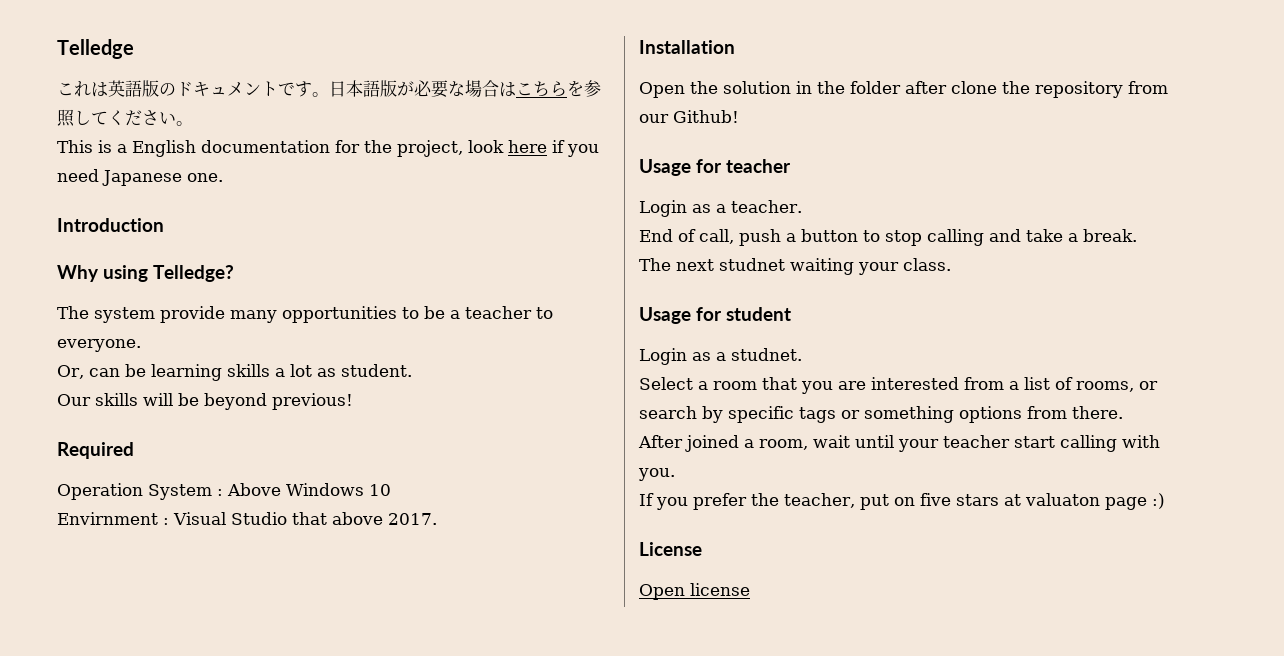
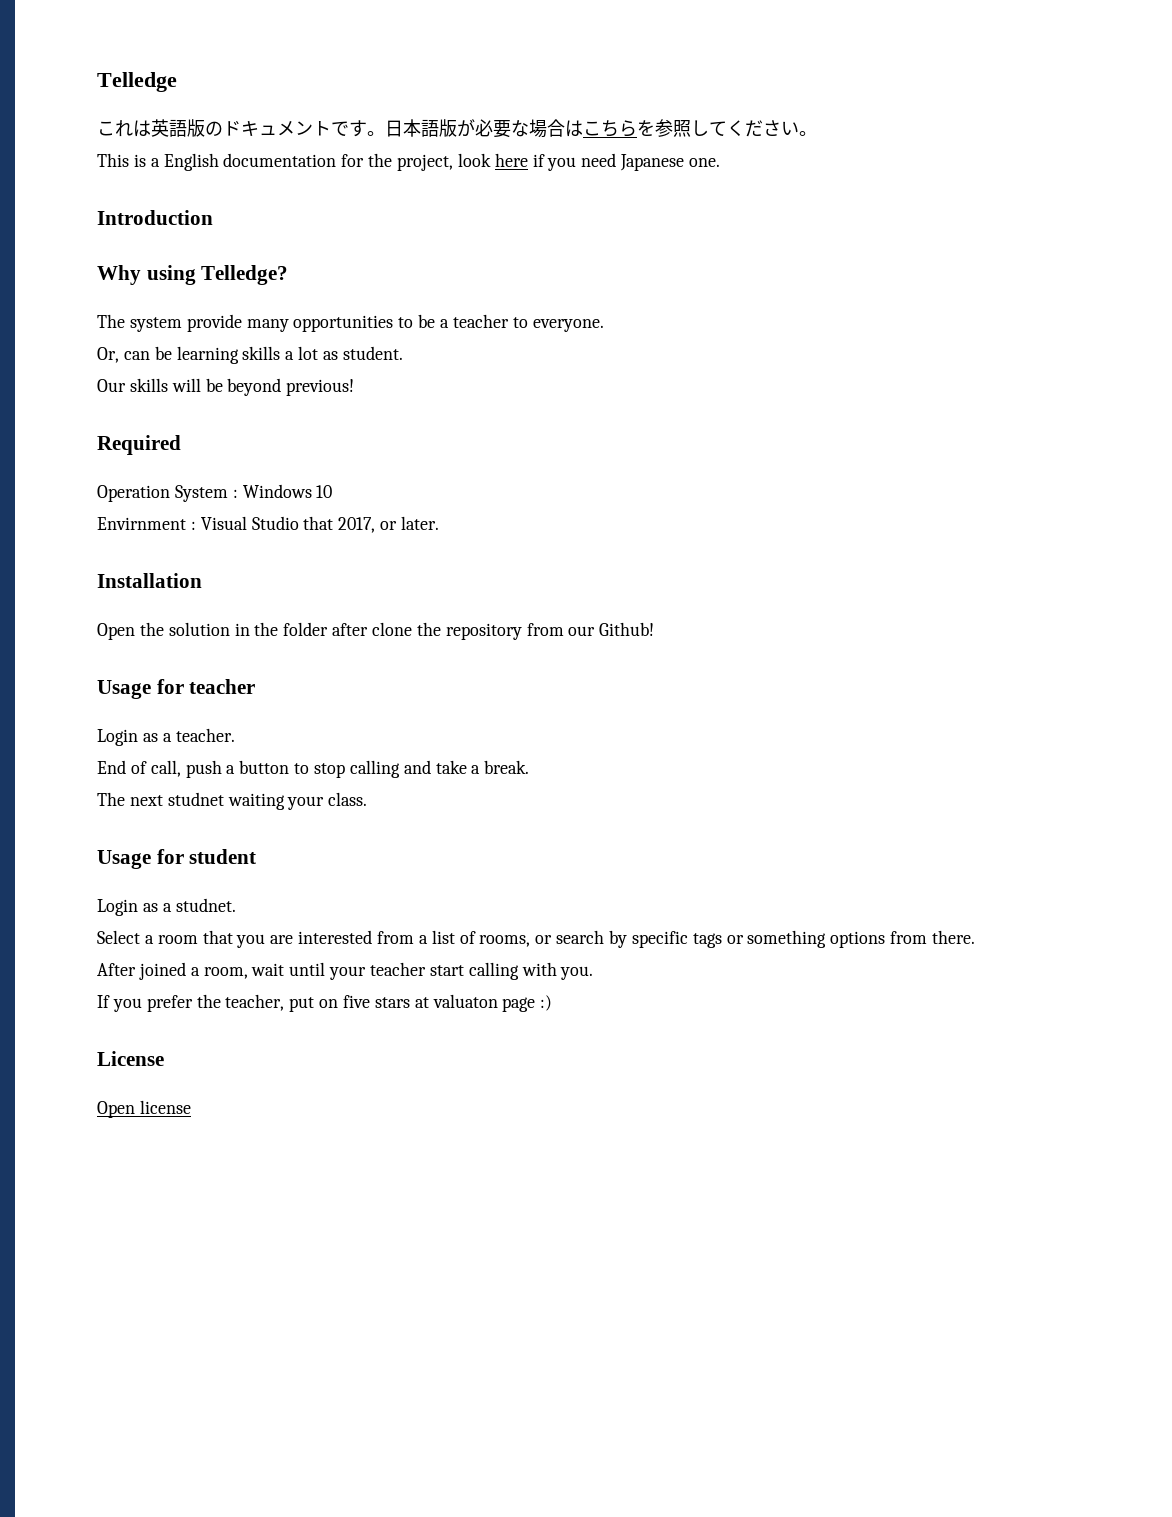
[227,483,281,496] Above -> (238, 493) none
[332,512,437,525] above 2017. -> [338,516,440,533] 2017, or later.

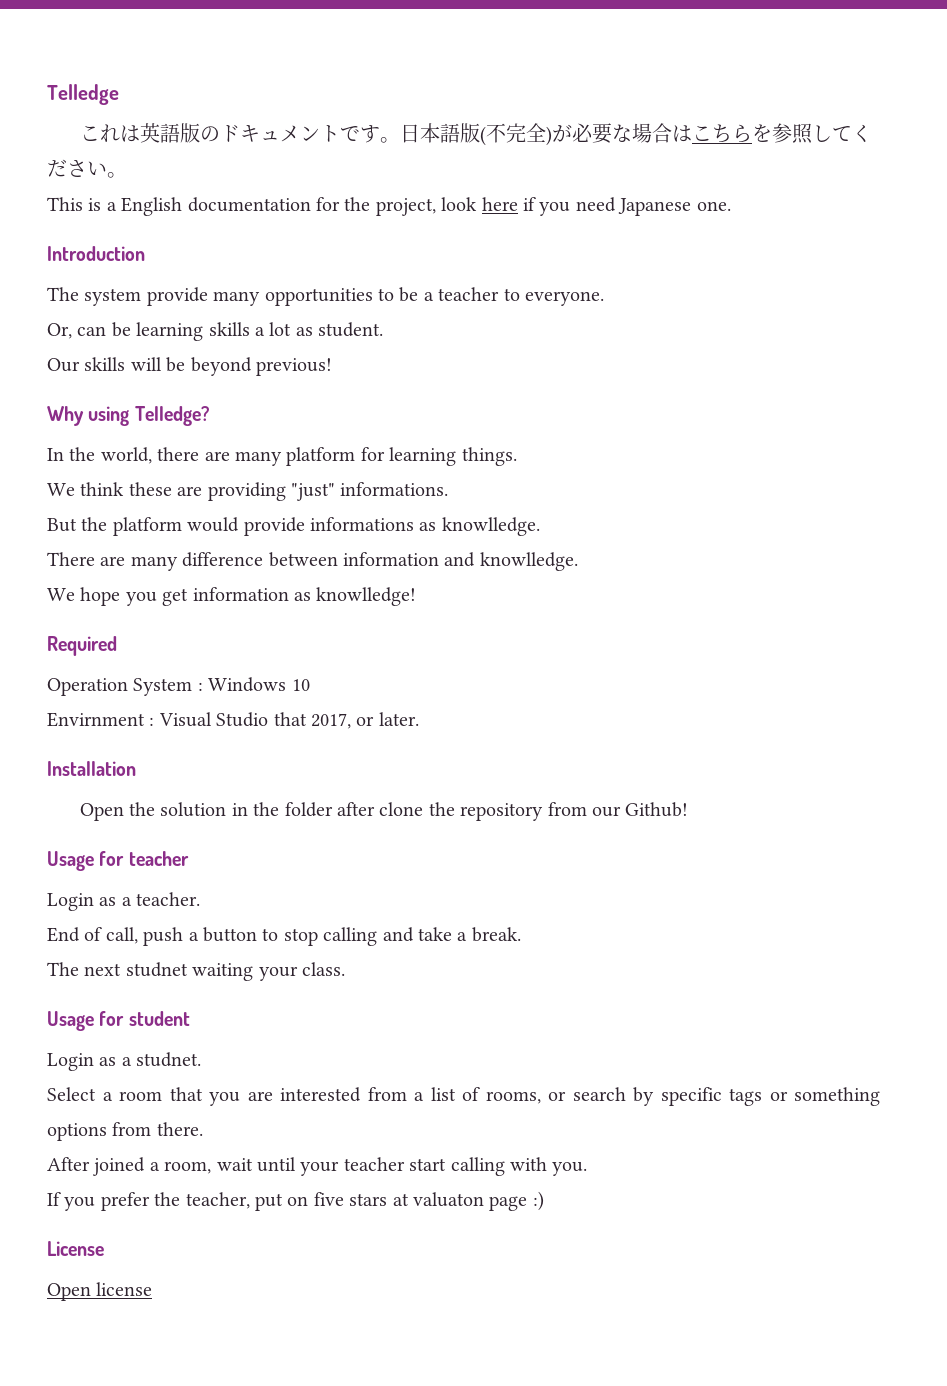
(457, 128) none -> [479,123,552,146] (不完全)
[97,265,289,285] // Why using Telledge? -> (145, 253) none
(355, 387) none -> [47,406,209,426] [47,447,517,466] [47,482,449,501] [47,517,540,536] [47,552,578,571] [47,587,417,606] // Why using Telledge? // In the world, there are many platform for learning things. // We think these are providing "just" informations. // But the platform would provide informations as knowlledge. // There are many difference between information and knowlledge. // We hope you get information as knowlledge!

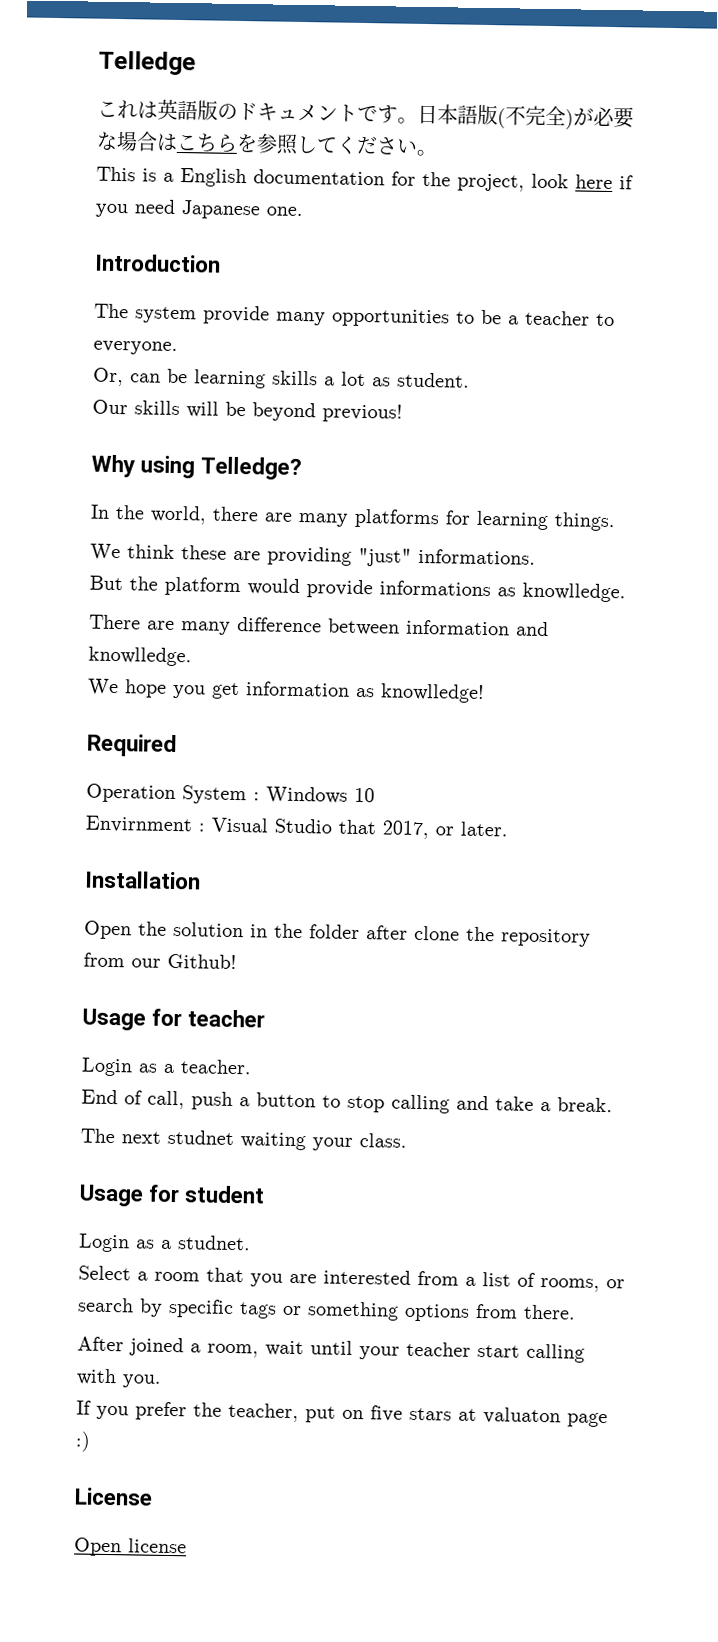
[286,447,356,466] platform -> [354,508,440,529] platforms

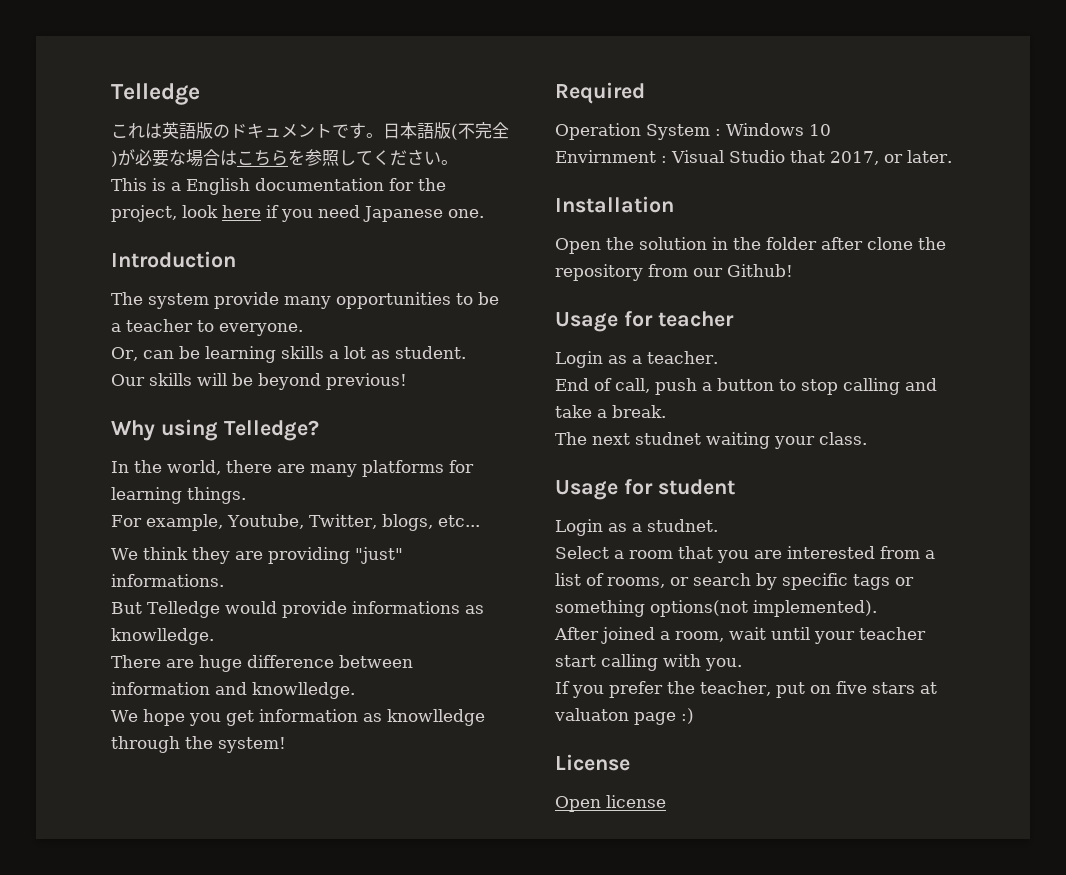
(616, 522) none -> [111,514,480,531] // For example, Youtube, Twitter, blogs, etc...
[181,545,227,560] these -> [191,547,230,564] they
[129,576,241,597] the platform -> [147,601,220,618] Telledge
[181,621,231,635] many -> [199,655,242,672] huge
[380,683,485,704] knowlledge! -> [386,709,485,726] [111,736,286,753] knowlledge through the system!
[404,1303,576,1322] options from there. -> [650,600,877,617] options(not implemented).

